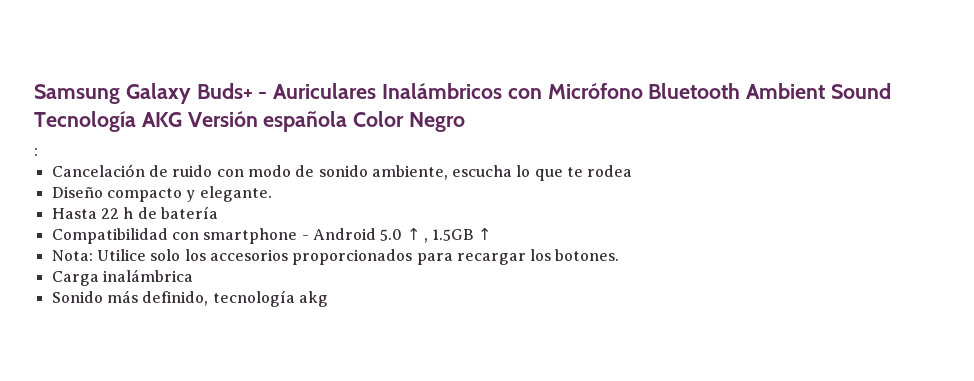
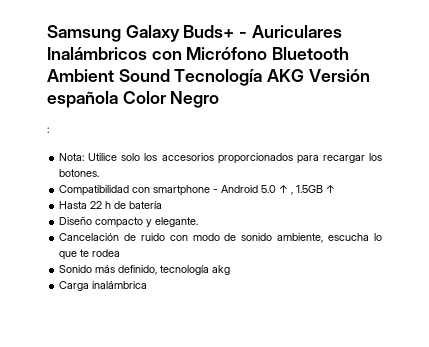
(38, 152) none -> [59,153,383,164] [59,169,100,177] [59,185,336,196] [59,201,163,209] [59,216,199,228] // Nota: Utilice solo los accesorios proporcionados para recargar los botones. // Compatibilidad con smartphone - Android 5.0 ↑ , 1.5GB ↑ // Hasta 22 h de batería // Diseño compacto y elegante.
[51,186,272,202] [51,206,218,219] [51,228,492,244] [51,249,620,265] [51,269,193,286] // Diseño compacto y elegante. // Hasta 22 h de batería // Compatibilidad con smartphone - Android 5.0 ↑ , 1.5GB ↑ // Nota: Utilice solo los accesorios proporcionados para recargar los botones. // Carga inalámbrica -> (121, 253) none
(328, 299) none -> [59,281,148,291] // Carga inalámbrica

